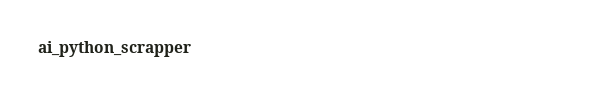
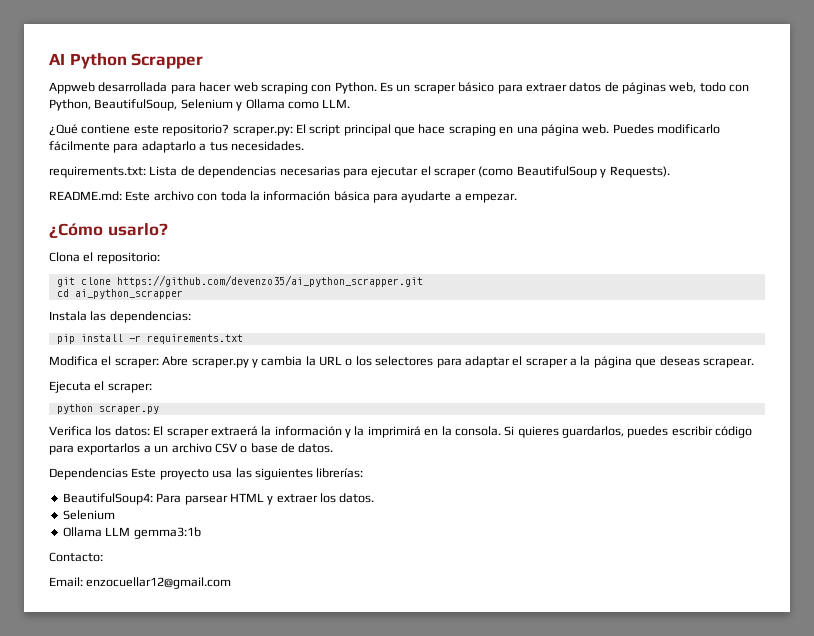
[38,41,191,57] ai_python_scrapper -> [49,53,204,69] [49,82,750,94] [49,99,351,111] [49,124,720,136] [49,141,304,153] [49,166,670,178] [49,191,518,203] [49,223,168,238] [49,252,160,264] [56,275,423,287] [56,289,183,299] [49,311,191,323] [56,334,243,344] [49,356,754,368] [49,381,152,393] [56,404,159,414] [49,426,753,438] [49,443,334,455] [49,468,364,480] [62,493,375,505] [62,510,115,520] [62,527,201,539] [49,552,103,562] [49,577,232,589] AI Python Scrapper // Appweb desarrollada para hacer web scraping con Python. Es un scraper básico para extraer datos de páginas web, todo con Python, BeautifulSoup, Selenium y Ollama como LLM. // ¿Qué contiene este repositorio? scraper.py: El script principal que hace scraping en una página web. Puedes modificarlo fácilmente para adaptarlo a tus necesidades. // requirements.txt: Lista de dependencias necesarias para ejecutar el scraper (como BeautifulSoup y Requests). // README.md: Este archivo con toda la información básica para ayudarte a empezar. // ¿Cómo usarlo? // Clona el repositorio: // git clone https://github.com/devenzo35/ai_python_scrapper.git // cd ai_python_scrapper // Instala las dependencias: // pip install -r requirements.txt // Modifica el scraper: Abre scraper.py y cambia la URL o los selectores para adaptar el scraper a la página que deseas scrapear. // Ejecuta el scraper: // python scraper.py // Verifica los datos: El scraper extraerá la información y la imprimirá en la consola. Si quieres guardarlos, puedes escribir código para exportarlos a un archivo CSV o base de datos. // Dependencias Este proyecto usa las siguientes librerías: // BeautifulSoup4: Para parsear HTML y extraer los datos. // Selenium // Ollama LLM gemma3:1b // Contacto: // Email: enzocuellar12@gmail.com

